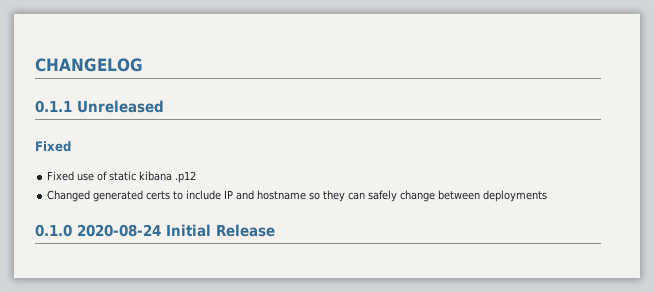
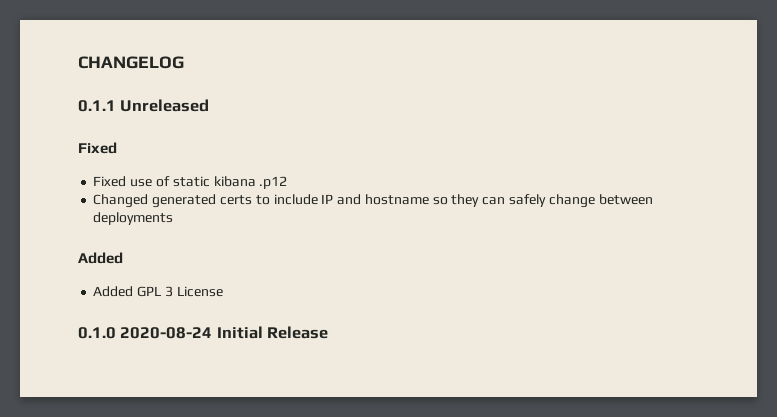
(548, 196) none -> [78,252,123,264] [93,286,223,297] // Added // Added GPL 3 License

